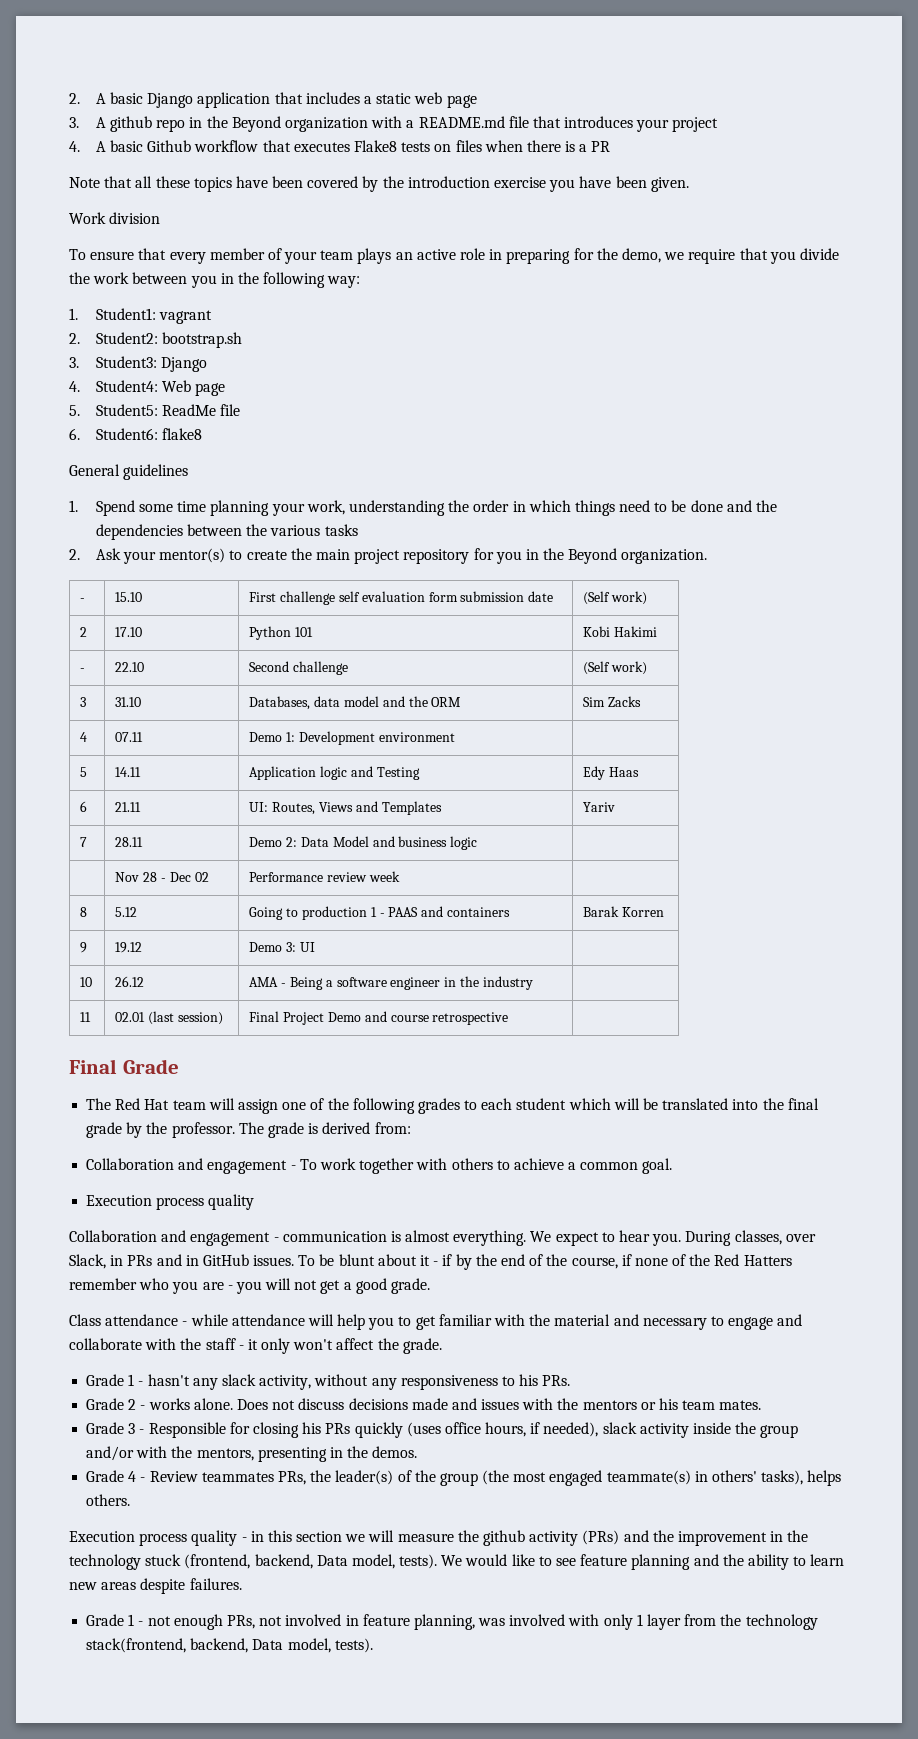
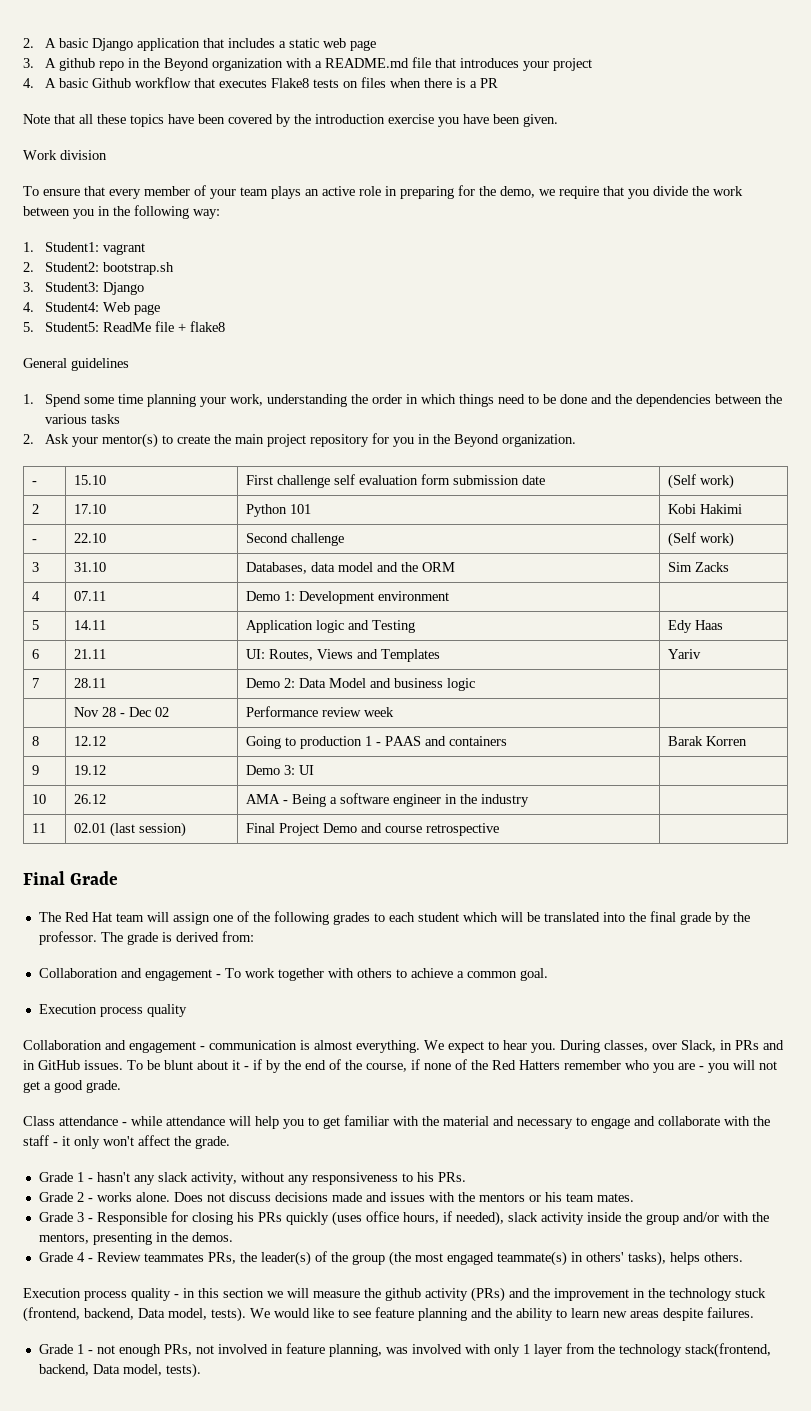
[69,428,158,440] // 6. Student6: -> [177,323,186,332] +
[115,907,138,917] 5.12 -> [73,736,106,746] 12.12

